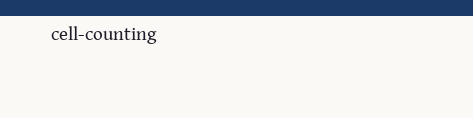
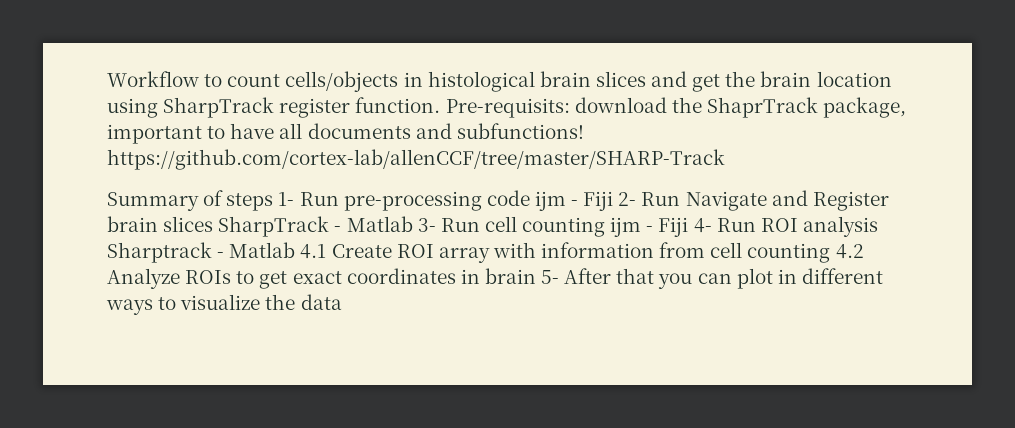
[51,26,157,44] cell-counting -> [107,71,892,92] [107,97,907,118] [107,123,584,144] [107,149,725,170] [107,190,889,211] [107,216,878,237] [107,242,864,263] [107,268,883,289] [106,294,342,315] Workflow to count cells/objects in histological brain slices and get the brain location using SharpTrack register function. Pre-requisits: download the ShaprTrack package, important to have all documents and subfunctions! https://github.com/cortex-lab/allenCCF/tree/master/SHARP-Track // Summary of steps 1- Run pre-processing code ijm - Fiji 2- Run Navigate and Register brain slices SharpTrack - Matlab 3- Run cell counting ijm - Fiji 4- Run ROI analysis Sharptrack - Matlab 4.1 Create ROI array with information from cell counting 4.2 Analyze ROIs to get exact coordinates in brain 5- After that you can plot in different ways to visualize the data

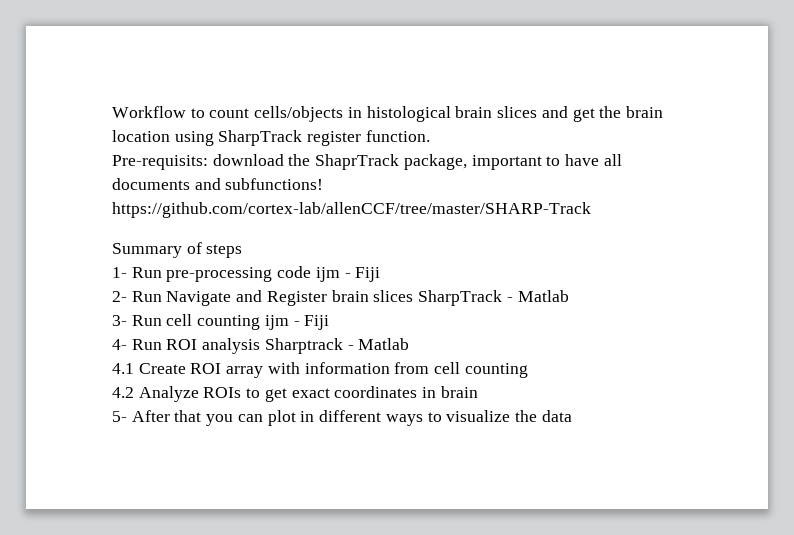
(441, 105) none -> (430, 136) //
(274, 202) none -> (243, 251) //
(614, 201) none -> (381, 274) //
(413, 224) none -> (569, 296) //
(689, 227) none -> (330, 322) //
(296, 250) none -> (410, 344) //
(831, 253) none -> (528, 370) //
(536, 276) none -> (478, 392) //

